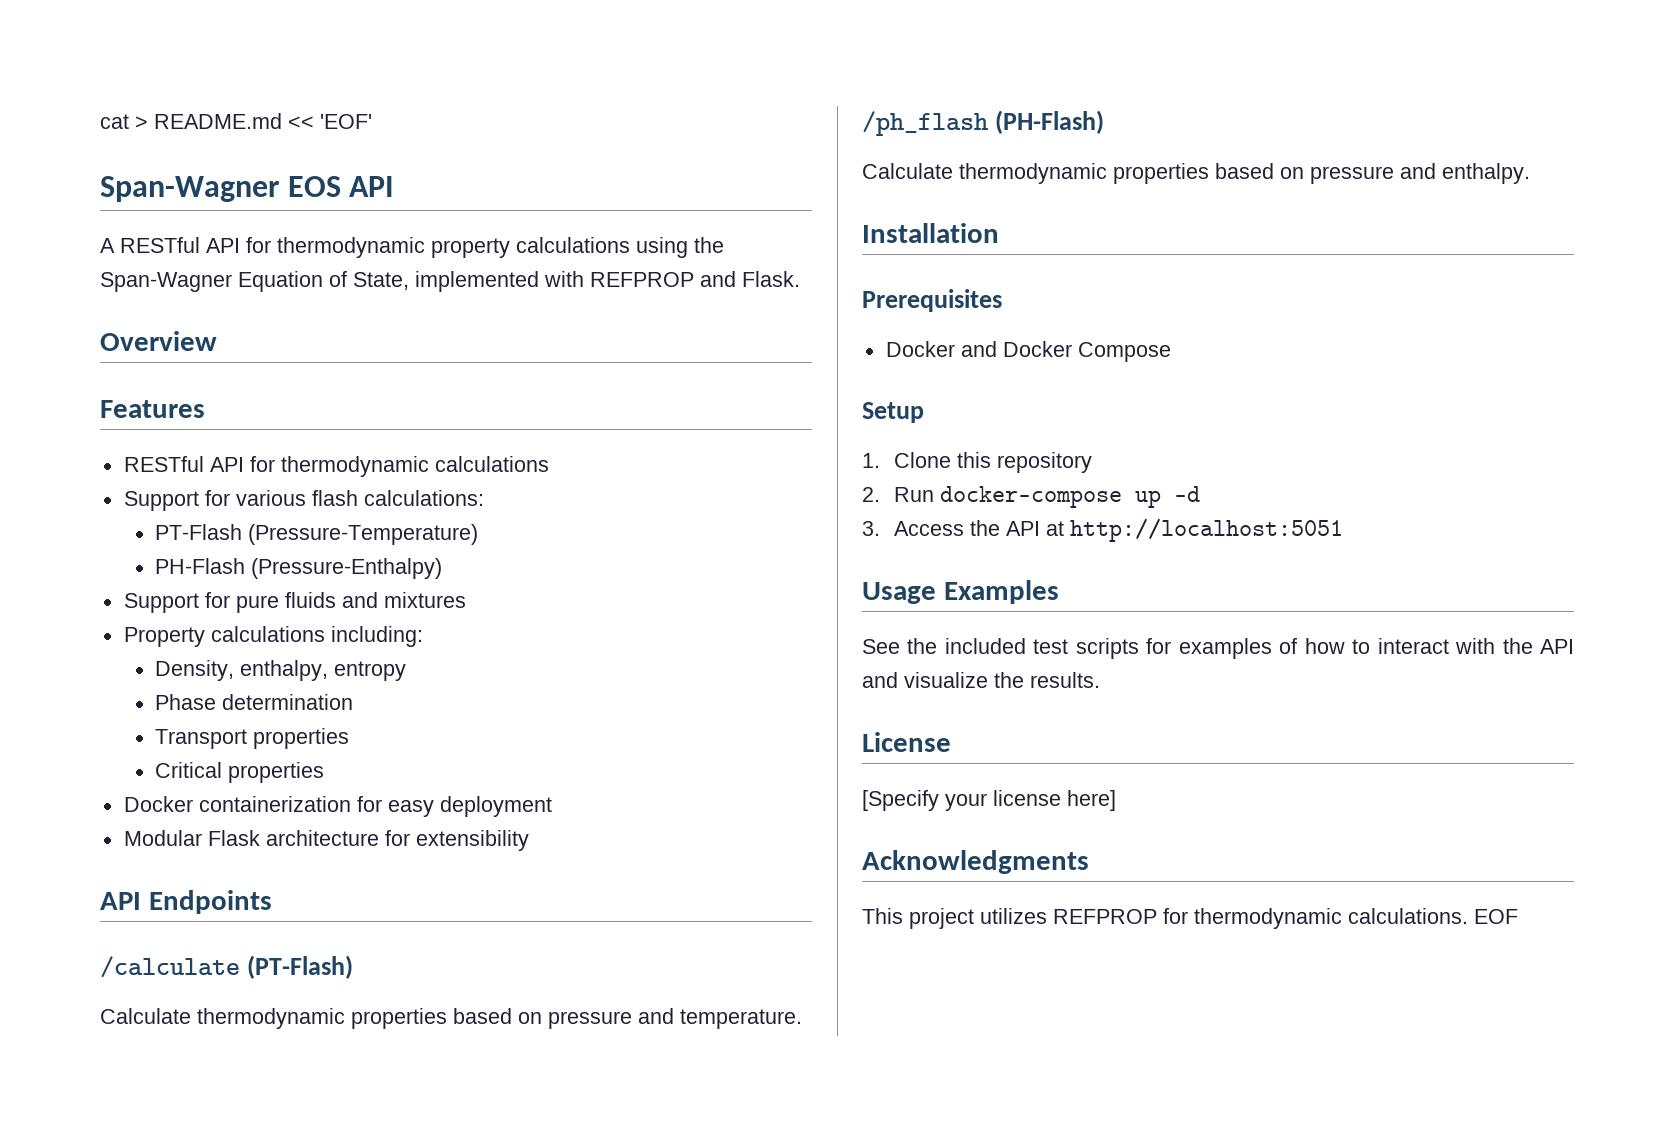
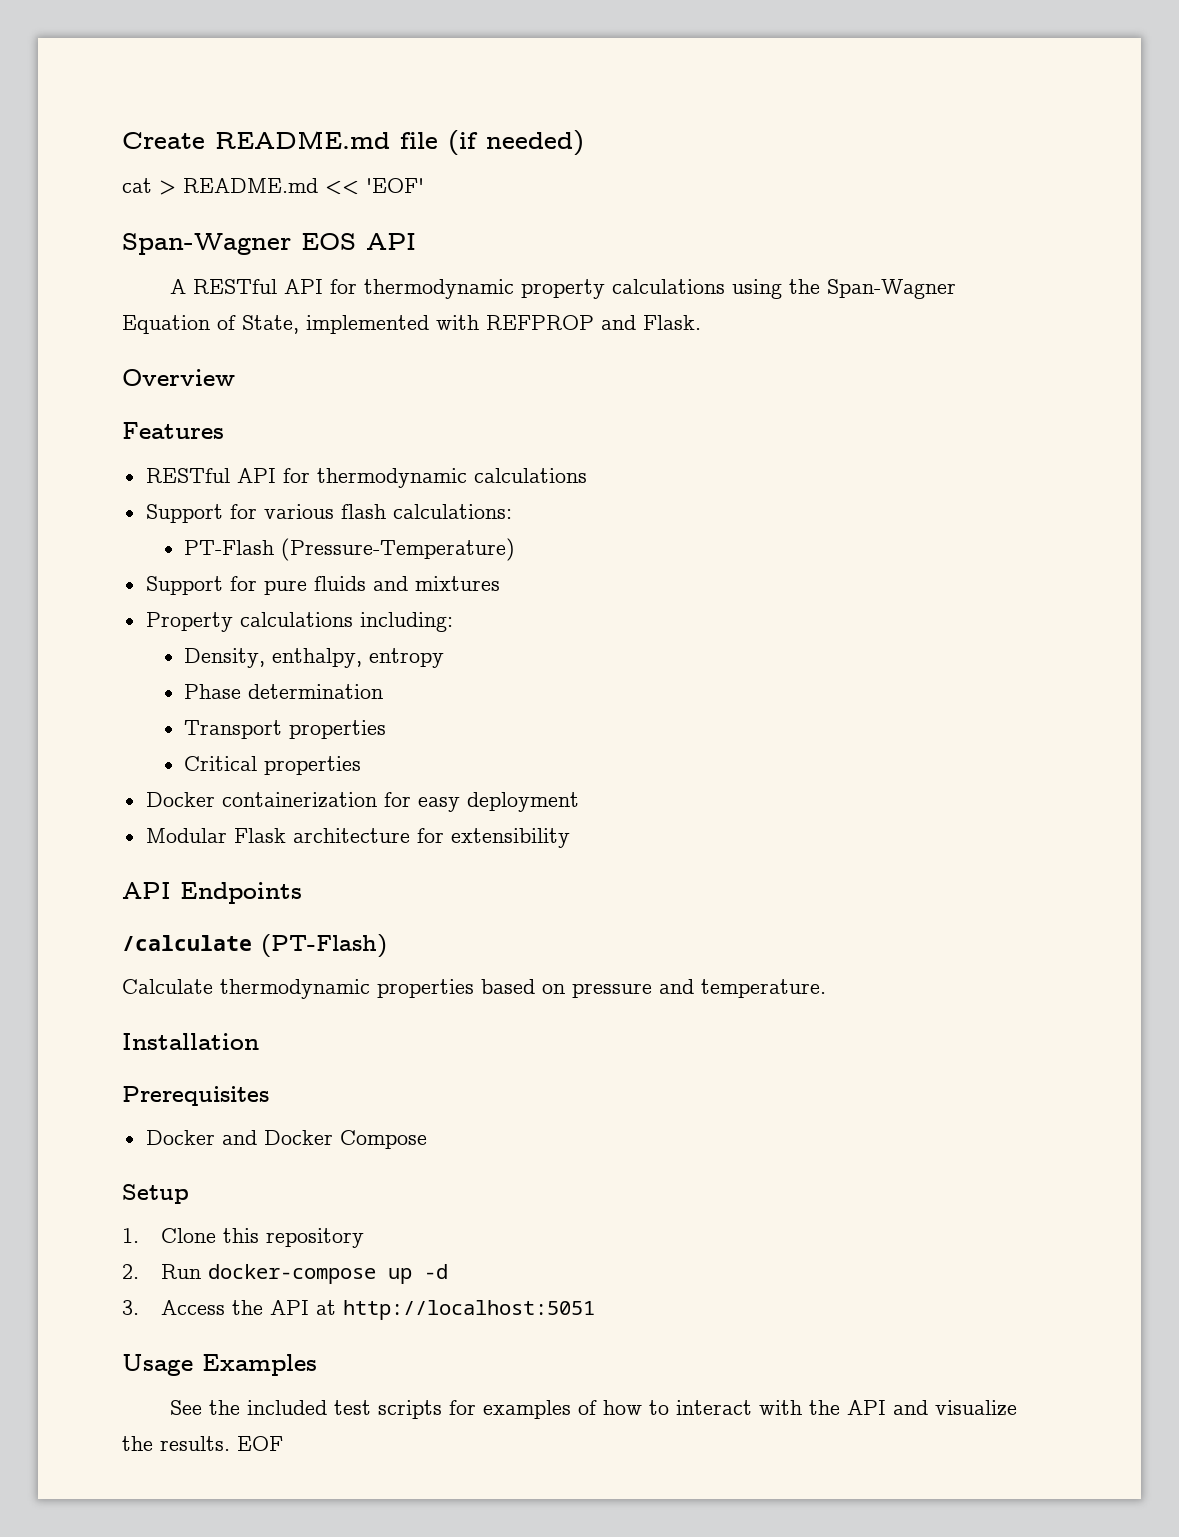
(100, 121) none -> [122,130,584,156] Create README.md file (if needed) //
[155,558,443,579] // PH-Flash (Pressure-Enthalpy) -> (516, 549) none
[862,110,1104,136] [862,163,1530,184] // /ph_flash (PH-Flash) // Calculate thermodynamic properties based on pressure and enthalpy. -> (826, 988) none
[862,732,951,752] [862,790,1116,811] [862,850,1089,874] [862,908,1468,929] // License // [Specify your license here] // Acknowledgments // This project utilizes REFPROP for thermodynamic calculations. -> (230, 1443) none

